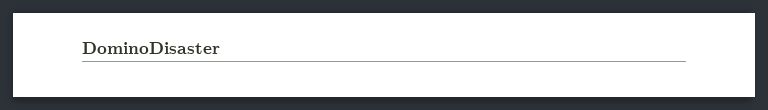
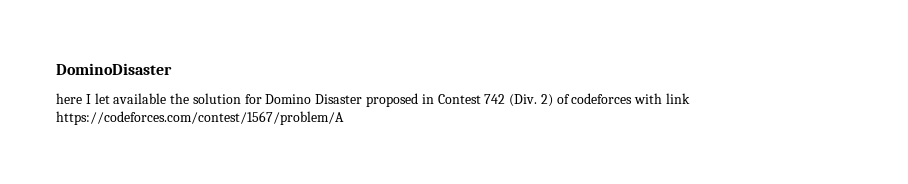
(220, 48) none -> [56,93,691,107] [56,111,344,125] // here I let available the solution for Domino Disaster proposed in Contest 742 (Div. 2) of codeforces with link https://codeforces.com/contest/1567/problem/A

